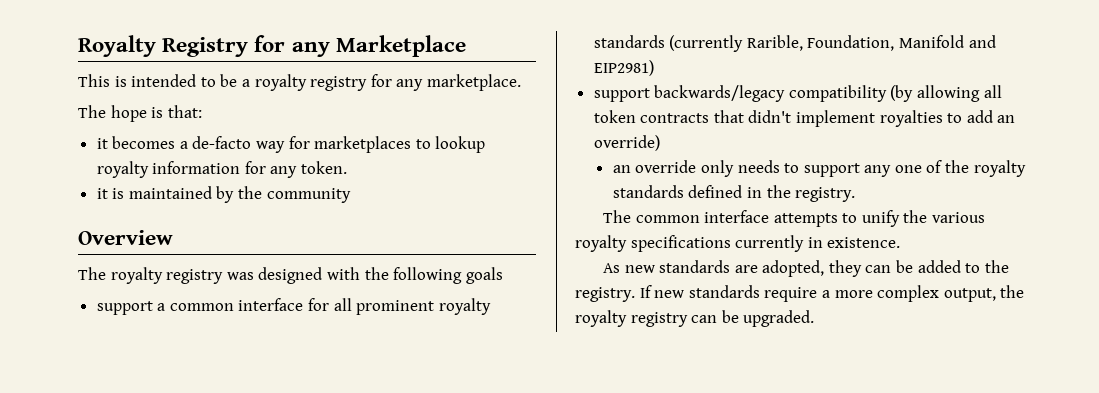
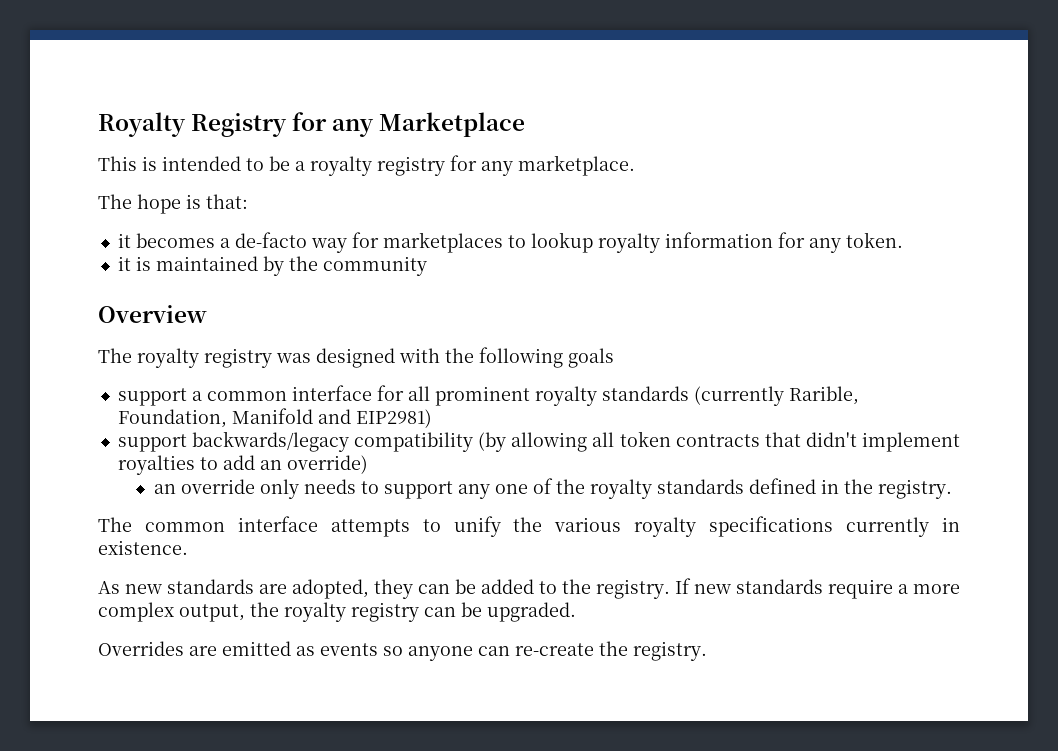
(815, 318) none -> [98,641,707,661] // Overrides are emitted as events so anyone can re-create the registry.

